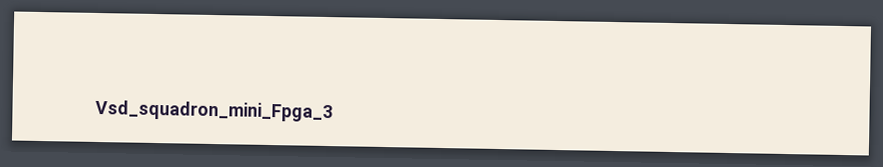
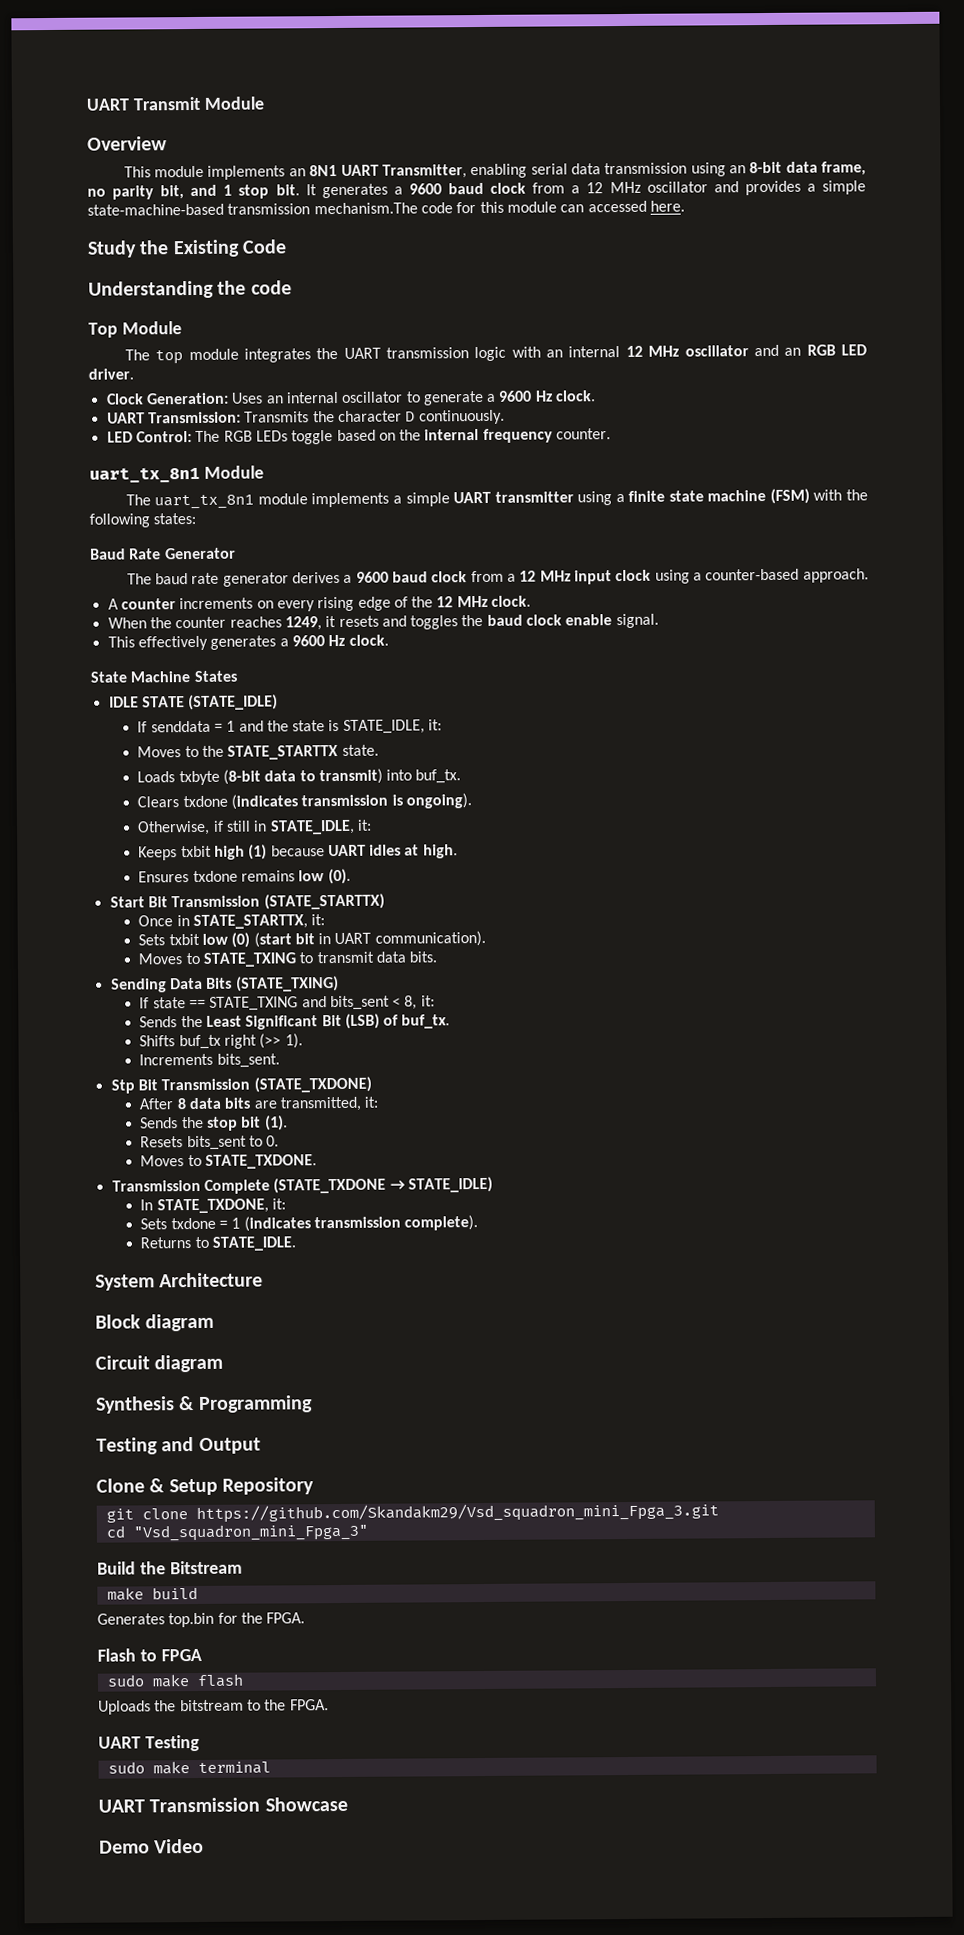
[95,99,333,123] Vsd_squadron_mini_Fpga_3 -> [86,96,265,111] [87,136,167,151] [123,161,867,180] [87,180,866,200] [87,200,685,216] [87,239,288,258] [88,280,292,299] [88,321,182,338] [124,344,868,365] [88,368,134,380] [105,390,597,406] [106,409,505,425] [106,428,612,445] [89,465,264,483] [125,488,869,510] [89,512,197,528] [90,547,236,560] [126,568,869,587] [107,595,532,612] [107,613,659,631] [107,634,389,651] [90,670,237,683] [108,694,279,711] [137,719,443,734] [137,744,379,760] [137,768,462,786] [137,793,472,810] [137,819,372,836] [138,844,458,861] [138,868,351,885] [109,893,385,910] [138,914,326,930] [138,930,486,948] [138,951,438,967] [110,976,339,993] [139,995,435,1011] [139,1013,451,1030] [139,1033,303,1050] [139,1053,280,1068] [110,1076,372,1094] [139,1096,379,1112] [140,1115,288,1131] [140,1135,280,1151] [140,1154,317,1169] [111,1176,493,1194] [140,1198,286,1214] [140,1215,479,1232] [140,1236,296,1251] [95,1272,264,1291] [95,1313,215,1332] [95,1354,224,1373] [95,1395,313,1414] [96,1437,261,1455] [96,1477,315,1496] [105,1502,719,1524] [105,1523,368,1542] [97,1560,243,1575] [106,1587,198,1601] [97,1612,306,1628] [97,1648,202,1662] [106,1673,244,1688] [98,1699,329,1715] [98,1734,200,1752] [107,1761,271,1775] [98,1796,348,1813] [99,1838,205,1854] UART Transmit Module // Overview // This module implements an 8N1 UART Transmitter, enabling serial data transmission using an 8-bit data frame, no parity bit, and 1 stop bit. It generates a 9600 baud clock from a 12 MHz oscillator and provides a simple state-machine-based transmission mechanism.The code for this module can accessed here. // Study the Existing Code // Understanding the code // Top Module // The top module integrates the UART transmission logic with an internal 12 MHz oscillator and an RGB LED driver. // Clock Generation: Uses an internal oscillator to generate a 9600 Hz clock. // UART Transmission: Transmits the character D continuously. // LED Control: The RGB LEDs toggle based on the internal frequency counter. // uart_tx_8n1 Module // The uart_tx_8n1 module implements a simple UART transmitter using a finite state machine (FSM) with the following states: // Baud Rate Generator // The baud rate generator derives a 9600 baud clock from a 12 MHz input clock using a counter-based approach. // A counter increments on every rising edge of the 12 MHz clock. // When the counter reaches 1249, it resets and toggles the baud clock enable signal. // This effectively generates a 9600 Hz clock. // State Machine States // IDLE STATE (STATE_IDLE) // If senddata = 1 and the state is STATE_IDLE, it: // Moves to the STATE_STARTTX state. // Loads txbyte (8-bit data to transmit) into buf_tx. // Clears txdone (indicates transmission is ongoing). // Otherwise, if still in STATE_IDLE, it: // Keeps txbit high (1) because UART idles at high. // Ensures txdone remains low (0). // Start Bit Transmission (STATE_STARTTX) // Once in STATE_STARTTX, it: // Sets txbit low (0) (start bit in UART communication). // Moves to STATE_TXING to transmit data bits. // Sending Data Bits (STATE_TXING) // If state == STATE_TXING and bits_sent < 8, it: // Sends the Least Significant Bit (LSB) of buf_tx. // Shifts buf_tx right (>> 1). // Increments bits_sent. // Stp Bit Transmission (STATE_TXDONE) // After 8 data bits are transmitted, it: // Sends the stop bit (1). // Resets bits_sent to 0. // Moves to STATE_TXDONE. // Transmission Complete (STATE_TXDONE → STATE_IDLE) // In STATE_TXDONE, it: // Sets txdone = 1 (indicates transmission complete). // Returns to STATE_IDLE. // System Architecture // Block diagram // Circuit diagram // Synthesis & Programming // Testing and Output // Clone & Setup Repository // git clone https://github.com/Skandakm29/Vsd_squadron_mini_Fpga_3.git // cd "Vsd_squadron_mini_Fpga_3" // Build the Bitstream // make build // Generates top.bin for the FPGA. // Flash to FPGA // sudo make flash // Uploads the bitstream to the FPGA. // UART Testing // sudo make terminal // UART Transmission Showcase // Demo Video

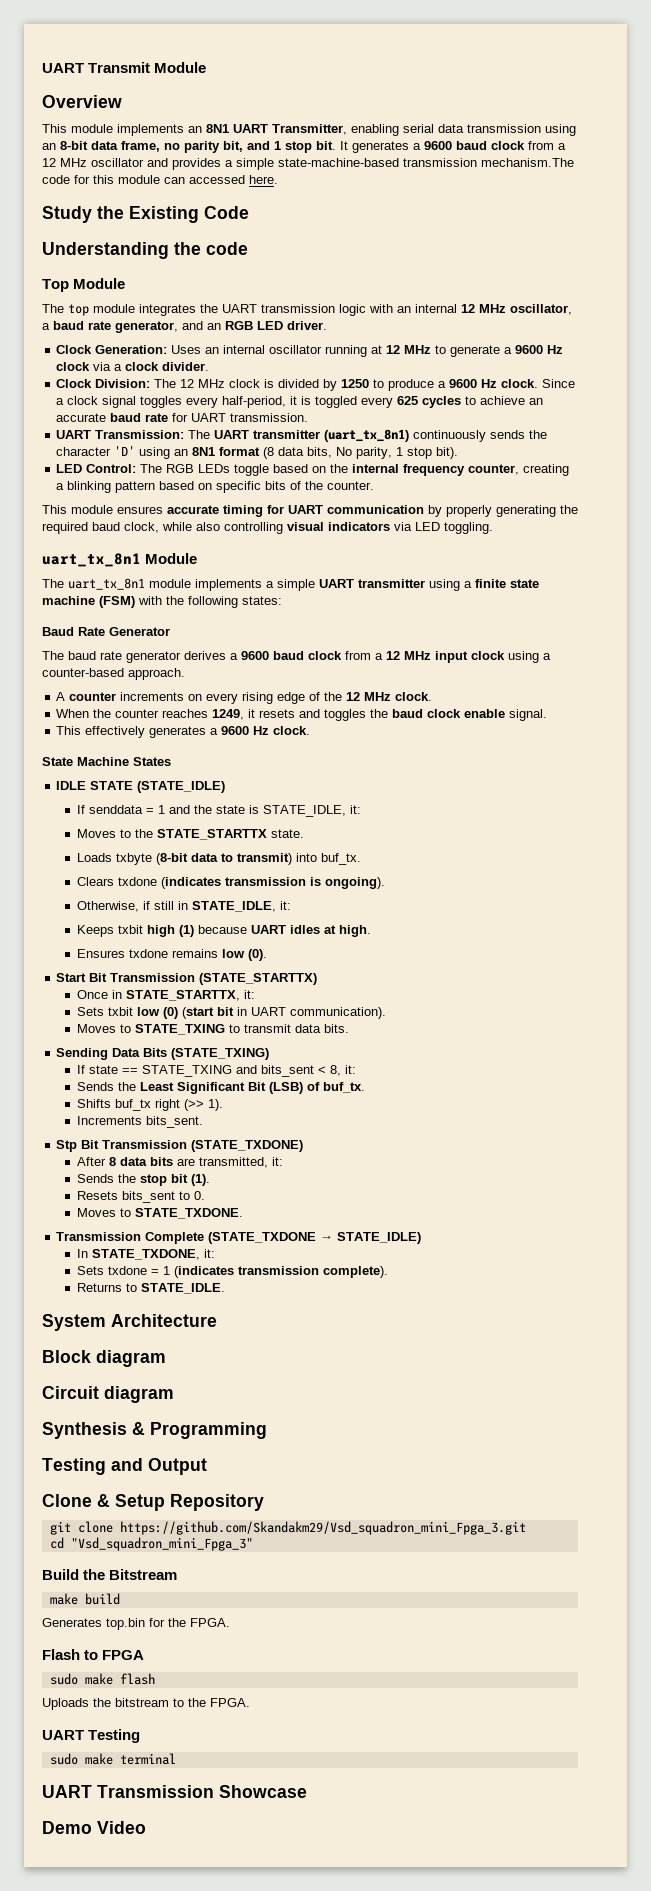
[684,345,749,357] oscillator -> [510,304,572,315] [42,321,178,333] oscillator, a baud rate generator,
(404, 397) none -> [325,345,432,357] running at 12 MHz
[555,390,597,402] [106,409,505,425] clock. // UART Transmission: Transmits the character D continuously. -> [56,362,210,371] [56,379,576,391] [56,396,544,408] [56,413,309,422] [56,429,548,442] [56,446,459,459] clock via a clock divider. // Clock Division: The 12 MHz clock is divided by 1250 to produce a 9600 Hz clock. Since a clock signal toggles every half-period, it is toggled every 625 cycles to achieve an accurate baud rate for UART transmission. // UART Transmission: The UART transmitter (uart_tx_8n1) continuously sends the character 'D' using an 8N1 format (8 data bits, No parity, 1 stop bit).
[556,428,612,440] counter. -> [468,464,570,476] [56,481,375,493] [42,505,578,517] [42,522,493,534] counter, creating a blinking pattern based on specific bits of the counter. // This module ensures accurate timing for UART communication by properly generating the required baud clock, while also controlling visual indicators via LED toggling.

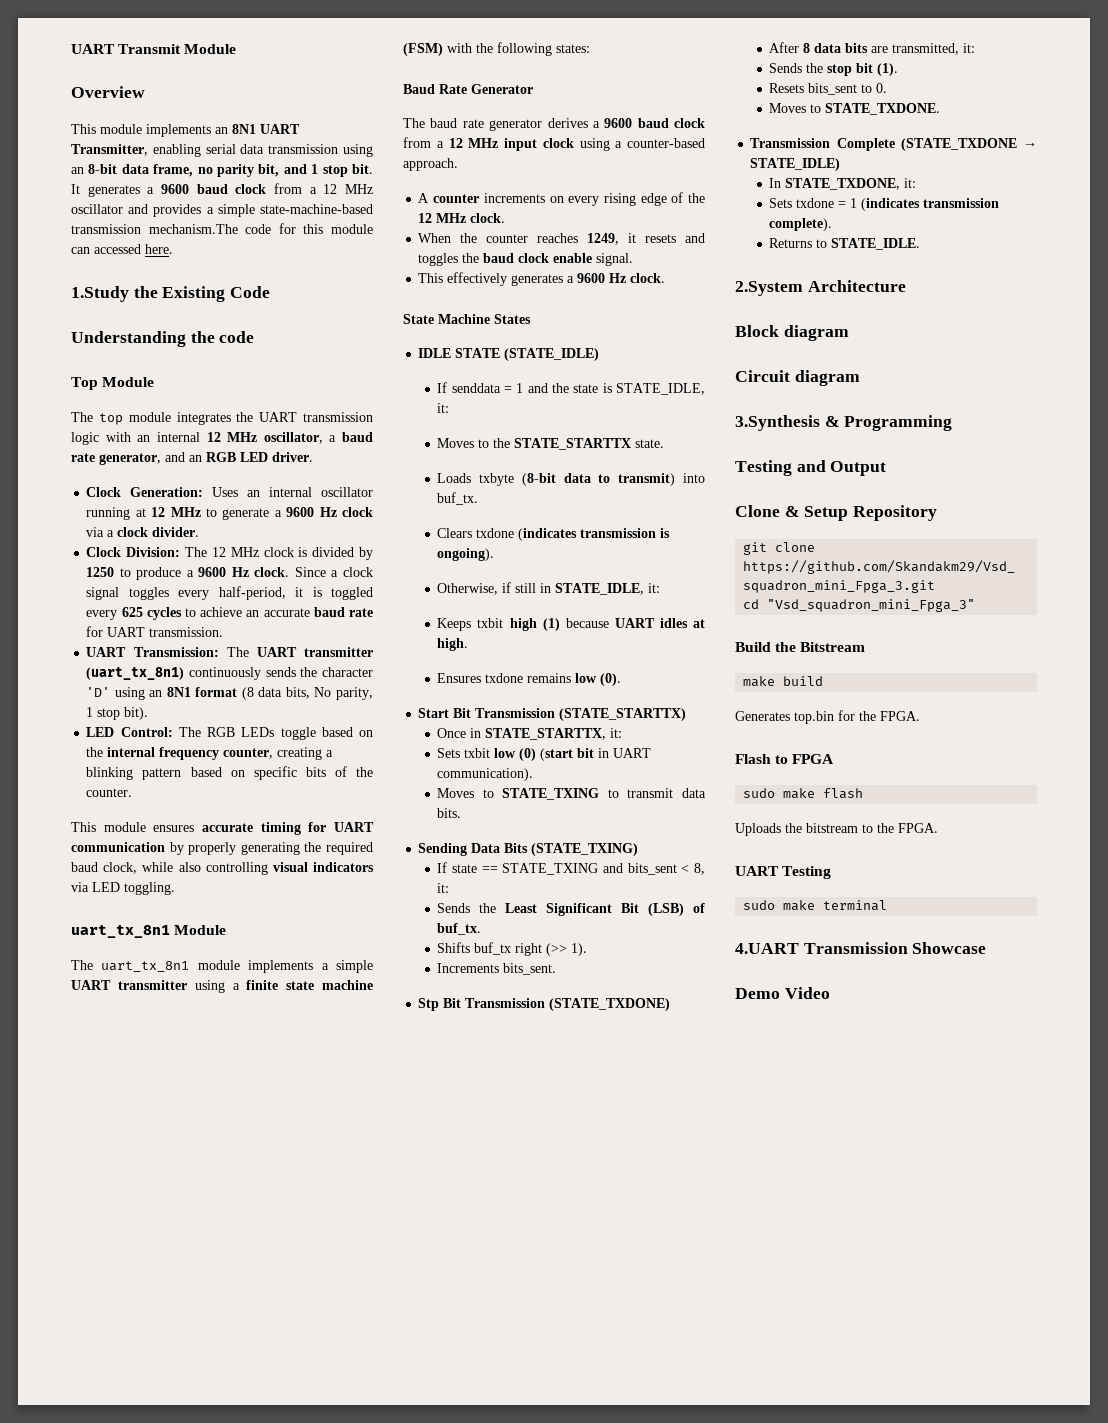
[42,206,92,223] Study -> [71,286,129,302] 1.Study
[42,1314,106,1331] System -> [735,281,803,296] 2.System
[42,1422,127,1439] Synthesis -> [735,415,820,431] 3.Synthesis
[42,1785,92,1798] UART -> [735,943,799,954] 4.UART

